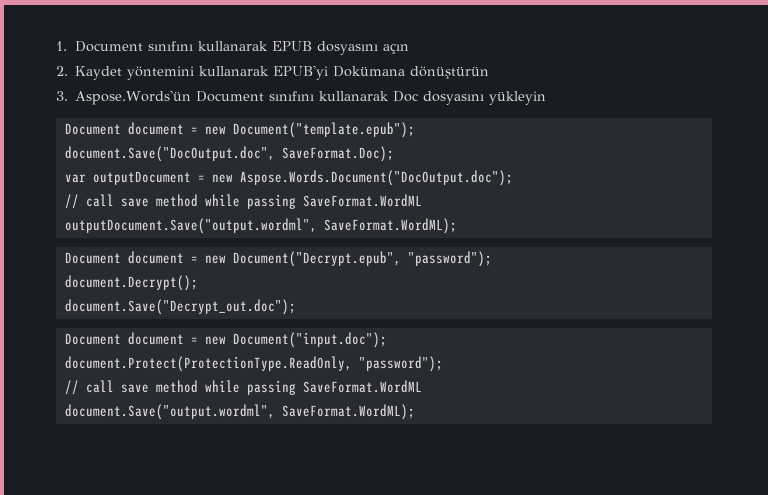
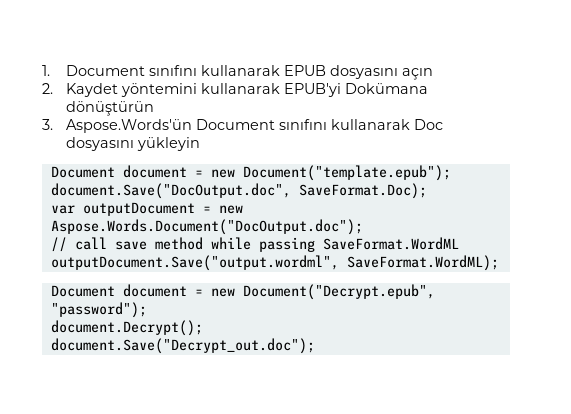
[64,332,387,348] [64,356,443,372] [64,380,422,395] [64,404,415,420] // Document document = new Document("input.doc"); // document.Protect(ProtectionType.ReadOnly, "password"); // // call save method while passing SaveFormat.WordML // document.Save("output.wordml", SaveFormat.WordML); -> (315, 346) none

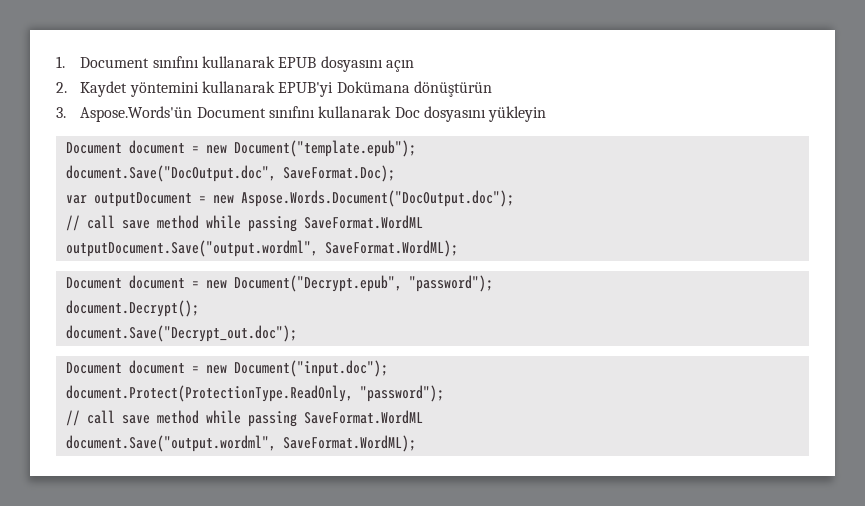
(315, 346) none -> [65,360,388,377] [65,385,444,402] [65,410,423,427] [65,435,416,452] // Document document = new Document("input.doc"); // document.Protect(ProtectionType.ReadOnly, "password"); // // call save method while passing SaveFormat.WordML // document.Save("output.wordml", SaveFormat.WordML);

